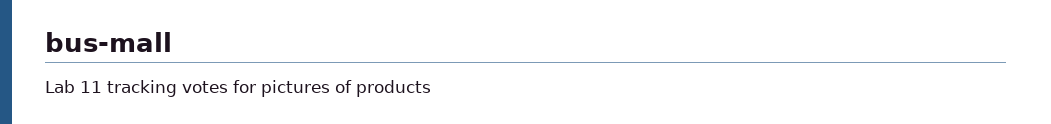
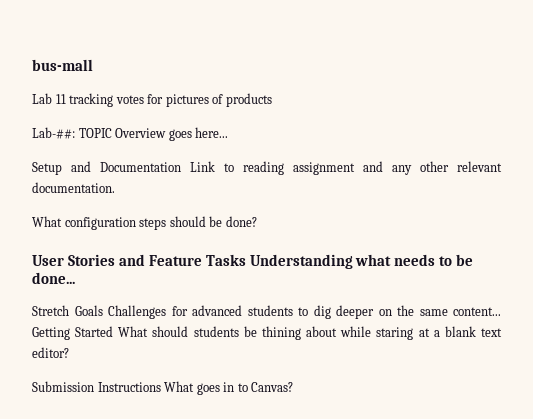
(431, 88) none -> [32,127,229,141] [32,161,502,175] [32,182,115,193] [32,216,257,230] [32,254,474,269] [32,272,75,284] [32,305,501,319] [32,326,502,340] [32,347,69,358] [32,381,294,395] // Lab-##: TOPIC Overview goes here... // Setup and Documentation Link to reading assignment and any other relevant documentation. // What configuration steps should be done? // User Stories and Feature Tasks Understanding what needs to be done... // Stretch Goals Challenges for advanced students to dig deeper on the same content... Getting Started What should students be thining about while staring at a blank text editor? // Submission Instructions What goes in to Canvas?

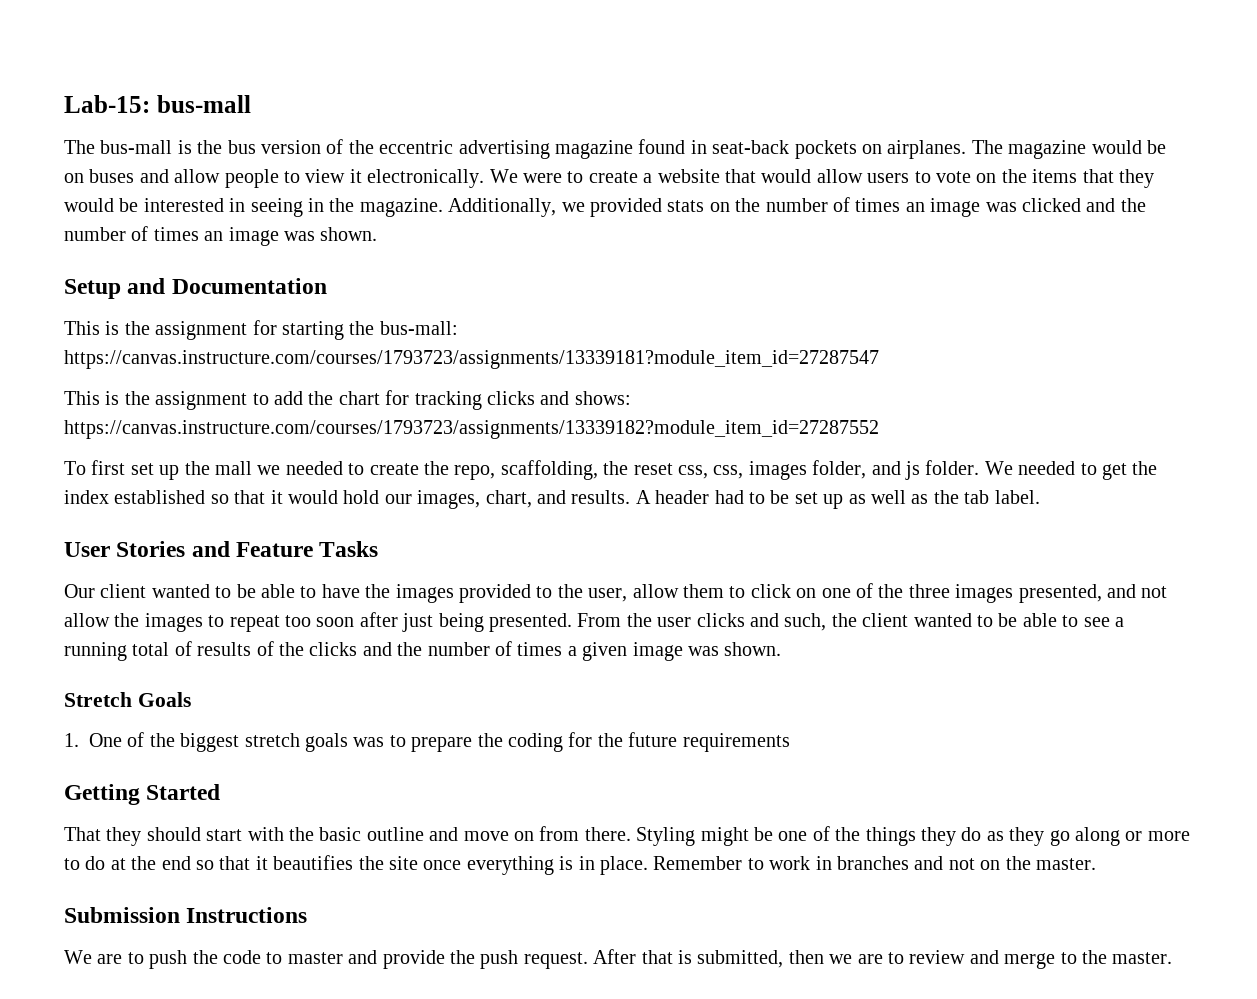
(32, 65) none -> [64,95,150,113] Lab-15:
[32,93,272,107] [32,127,229,141] [32,161,502,175] [32,182,115,193] [32,216,257,230] Lab 11 tracking votes for pictures of products // Lab-##: TOPIC Overview goes here... // Setup and Documentation Link to reading assignment and any other relevant documentation. // What configuration steps should be done? -> [64,139,1166,159] [64,169,1154,188] [64,197,1146,217] [64,226,378,246] [64,278,327,299] [64,320,458,340] [64,350,879,369] [64,390,631,410] [64,420,879,439] [64,460,1158,480] [64,490,1040,509] The bus-mall is the bus version of the eccentric advertising magazine found in seat-back pockets on airplanes. The magazine would be on buses and allow people to view it electronically. We were to create a website that would allow users to vote on the items that they would be interested in seeing in the magazine. Additionally, we provided stats on the number of times an image was clicked and the number of times an image was shown. // Setup and Documentation // This is the assignment for starting the bus-mall: https://canvas.instructure.com/courses/1793723/assignments/13339181?module_item_id=27287547 // This is the assignment to add the chart for tracking clicks and shows: https://canvas.instructure.com/courses/1793723/assignments/13339182?module_item_id=27287552 // To first set up the mall we needed to create the repo, scaffolding, the reset css, css, images folder, and js folder. We needed to get the index established so that it would hold our images, chart, and results. A header had to be set up as well as the tab label.
[249,254,474,269] [32,272,75,284] [32,305,501,319] [32,326,502,340] [32,347,69,358] [32,381,294,395] Understanding what needs to be done... // Stretch Goals Challenges for advanced students to dig deeper on the same content... Getting Started What should students be thining about while staring at a blank text editor? // Submission Instructions What goes in to Canvas? -> [64,583,1168,603] [64,612,1124,632] [64,641,782,661] [64,692,191,707] [64,732,790,752] [64,784,221,805] [64,826,1190,846] [64,855,1096,875] [64,907,308,923] [64,949,1173,969] // Our client wanted to be able to have the images provided to the user, allow them to click on one of the three images presented, and not allow the images to repeat too soon after just being presented. From the user clicks and such, the client wanted to be able to see a running total of results of the clicks and the number of times a given image was shown. // Stretch Goals // 1. One of the biggest stretch goals was to prepare the coding for the future requirements // Getting Started // That they should start with the basic outline and move on from there. Styling might be one of the things they do as they go along or more to do at the end so that it beautifies the site once everything is in place. Remember to work in branches and not on the master. // Submission Instructions // We are to push the code to master and provide the push request. After that is submitted, then we are to review and merge to the master.

